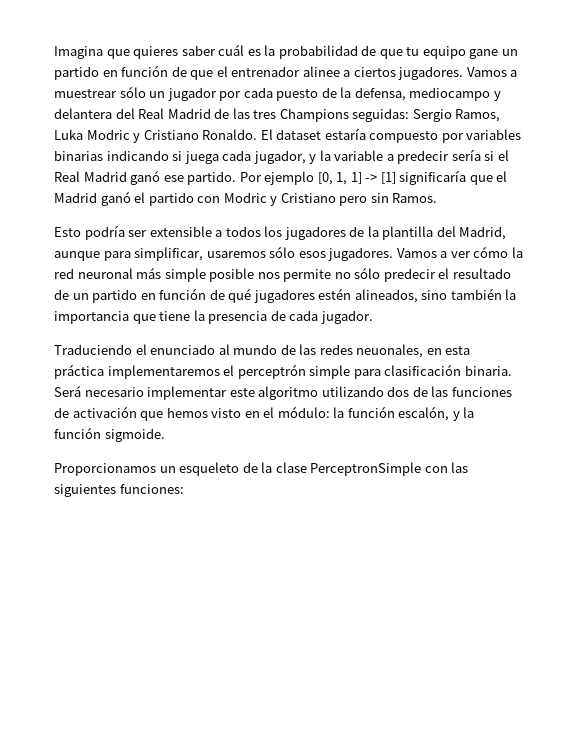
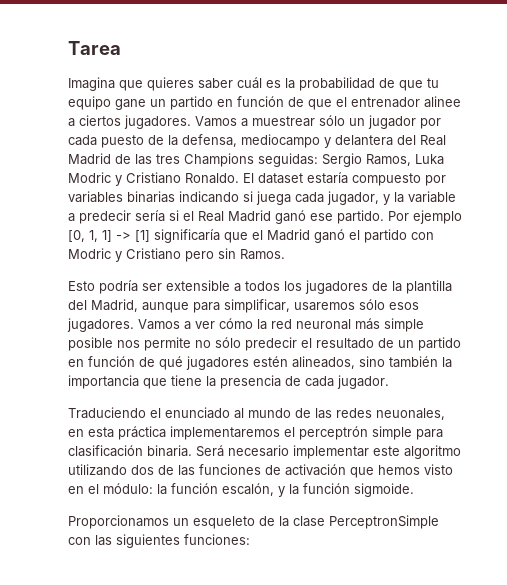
(54, 52) none -> [68,41,121,55] Tarea //

